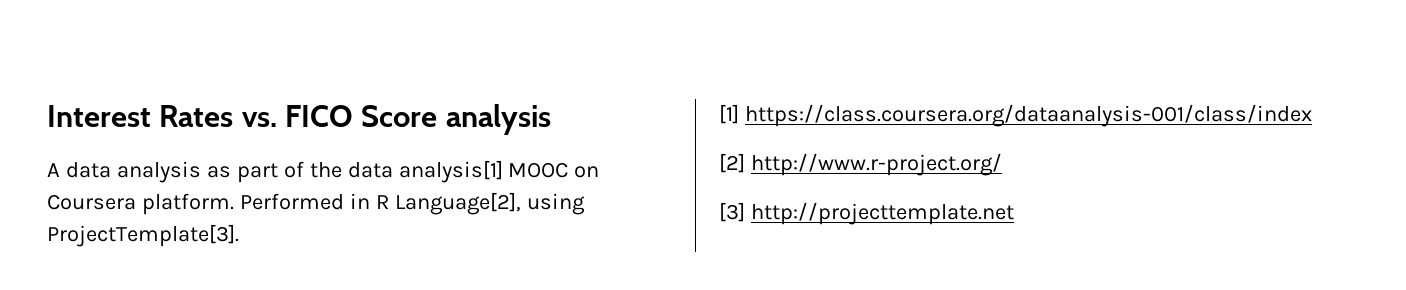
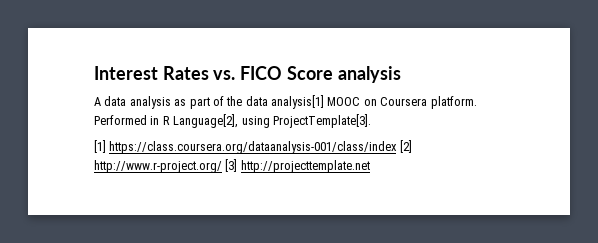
(1312, 115) // -> (398, 147) none
(1002, 164) // -> (222, 166) none

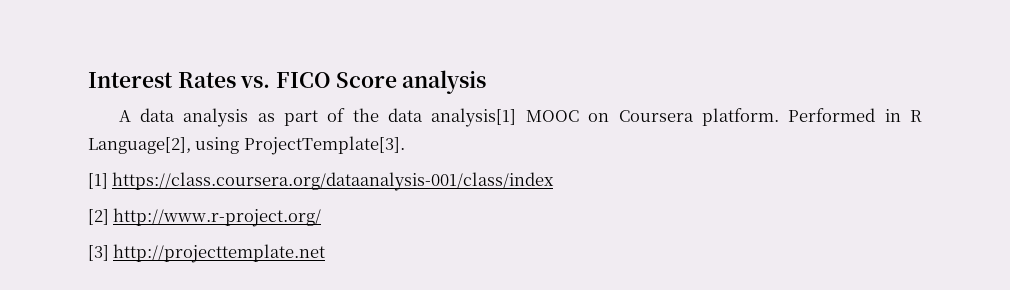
(398, 147) none -> (555, 181) //
(222, 166) none -> (322, 217) //

